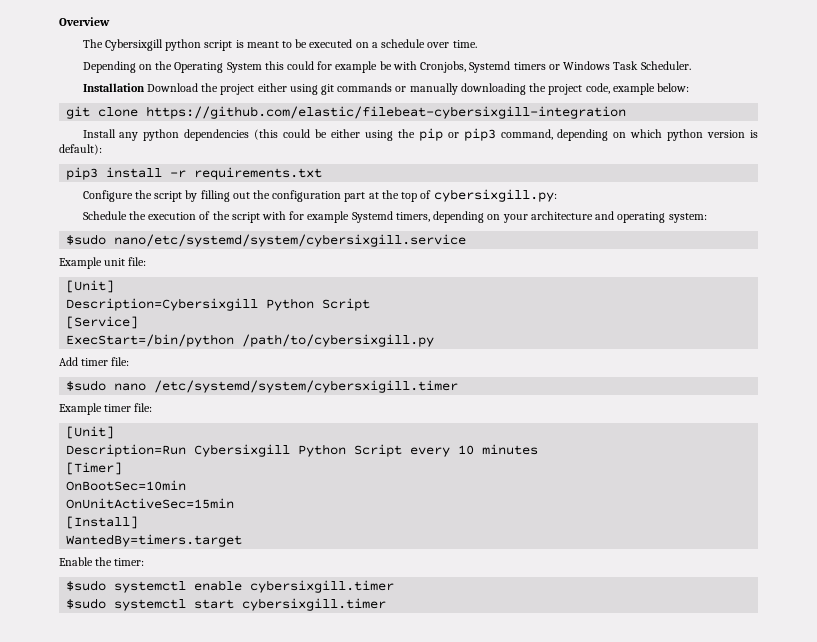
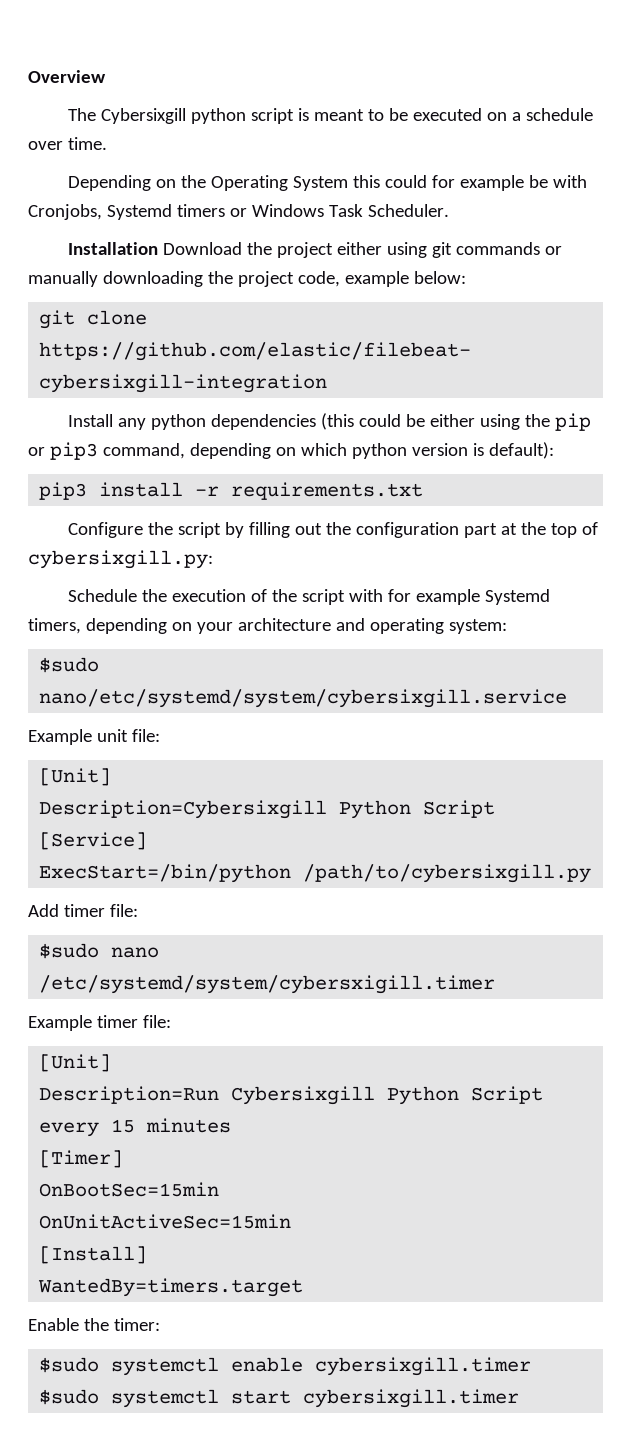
[458,445,475,455] 10 -> [111,1119,136,1133] 15
[66,480,187,491] OnBootSec=10min -> [39,1182,220,1197] OnBootSec=15min

